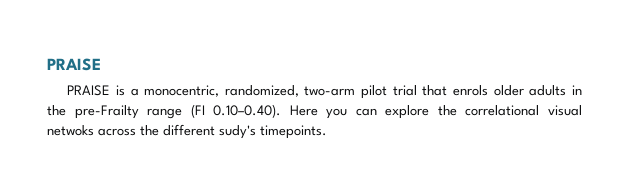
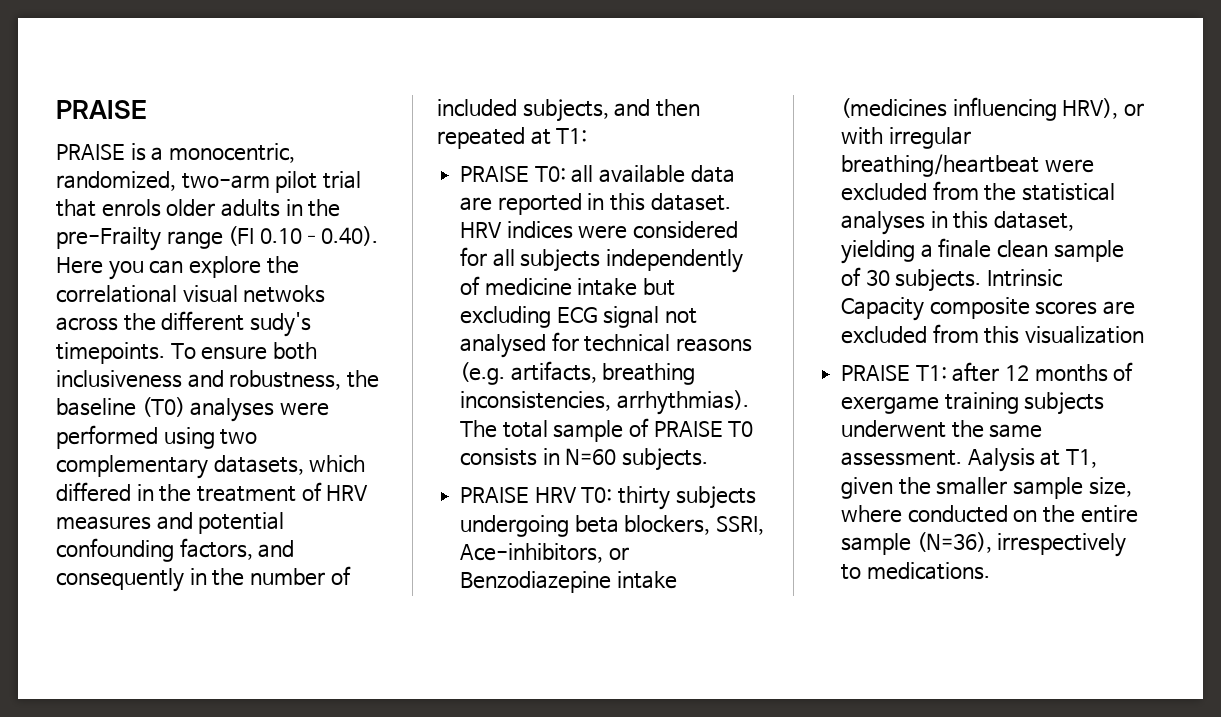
(327, 132) none -> [170,342,317,360] [56,370,379,390] [56,397,329,422] [56,425,258,449] [56,455,366,479] [56,482,369,502] [56,512,285,534] [56,538,295,562] [56,566,351,592] [437,99,700,122] [437,127,588,149] [460,165,735,183] [460,193,731,215] [460,221,739,239] [460,247,744,273] [460,276,676,296] [460,306,698,328] [460,332,753,358] [460,361,696,385] [460,390,749,415] [460,418,754,442] [460,448,709,471] [460,486,756,510] [460,515,765,537] [460,543,629,563] [460,571,677,593] [841,97,1145,121] [841,127,971,149] [841,154,1094,177] [841,181,1116,201] [841,211,1075,235] [841,238,1124,264] [841,267,1063,292] [841,297,1136,321] [841,324,1145,344] [841,362,1134,382] [841,392,1105,415] [841,420,1043,438] [841,448,1098,472] [841,477,1132,499] [841,505,1138,523] [841,532,1127,557] [841,562,990,580] To ensure both inclusiveness and robustness, the baseline (T0) analyses were performed using two complementary datasets, which differed in the treatment of HRV measures and potential confounding factors, and consequently in the number of included subjects, and then repeated at T1: // PRAISE T0: all available data are reported in this dataset. HRV indices were considered for all subjects independently of medicine intake but excluding ECG signal not analysed for technical reasons (e.g. artifacts, breathing inconsistencies, arrhythmias). The total sample of PRAISE T0 consists in N=60 subjects. // PRAISE HRV T0: thirty subjects undergoing beta blockers, SSRI, Ace-inhibitors, or Benzodiazepine intake (medicines influencing HRV), or with irregular breathing/heartbeat were excluded from the statistical analyses in this dataset, yielding a finale clean sample of 30 subjects. Intrinsic Capacity composite scores are excluded from this visualization // PRAISE T1: after 12 months of exergame training subjects underwent the same assessment. Aalysis at T1, given the smaller sample size, where conducted on the entire sample (N=36), irrespectively to medications.

